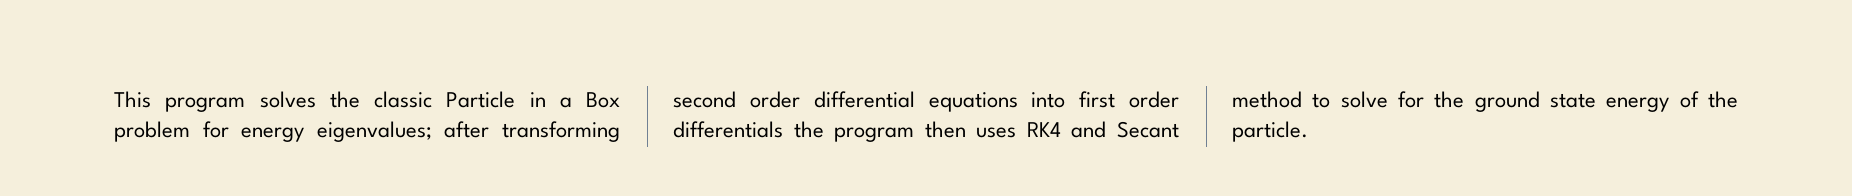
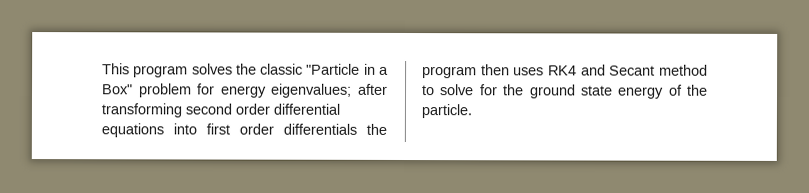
[446,91,516,108] Particle -> [306,63,361,75] "Particle
[586,92,620,108] Box -> [102,84,133,95] Box"

